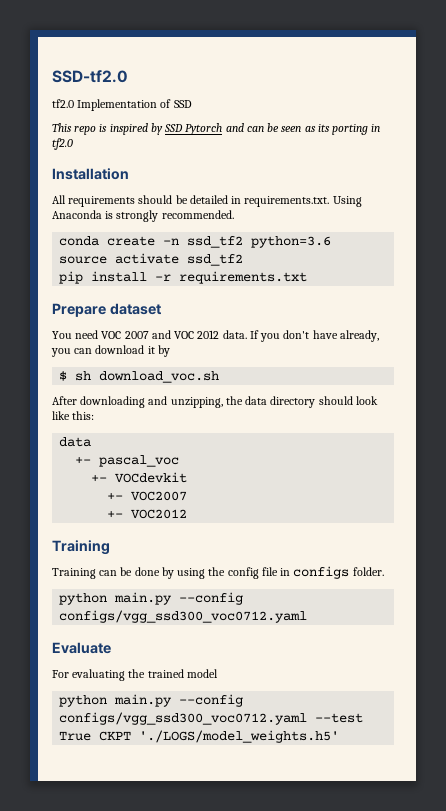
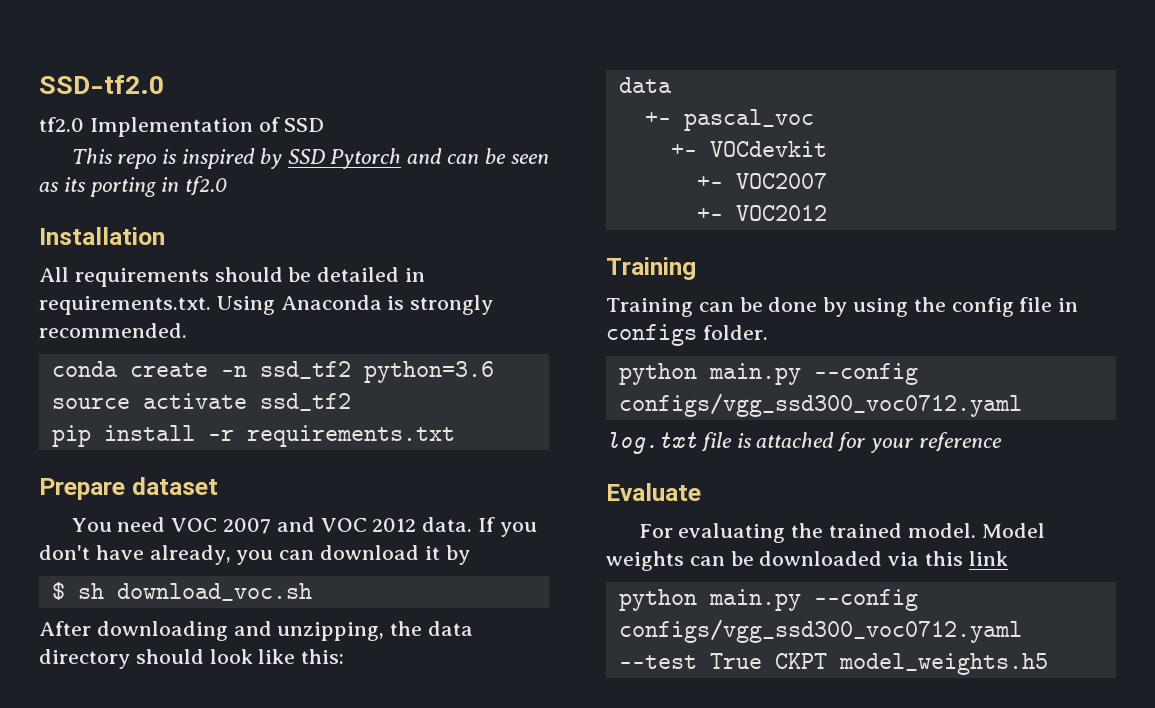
(308, 616) none -> [606,432,1002,454] // log.txt file is attached for your reference
[186,669,218,678] model -> [907,523,1045,538] [606,551,1008,571] model. Model weights can be downloaded via this link
[139,730,340,743] './LOGS/model_weights.h5' -> [838,653,1048,675] model_weights.h5

